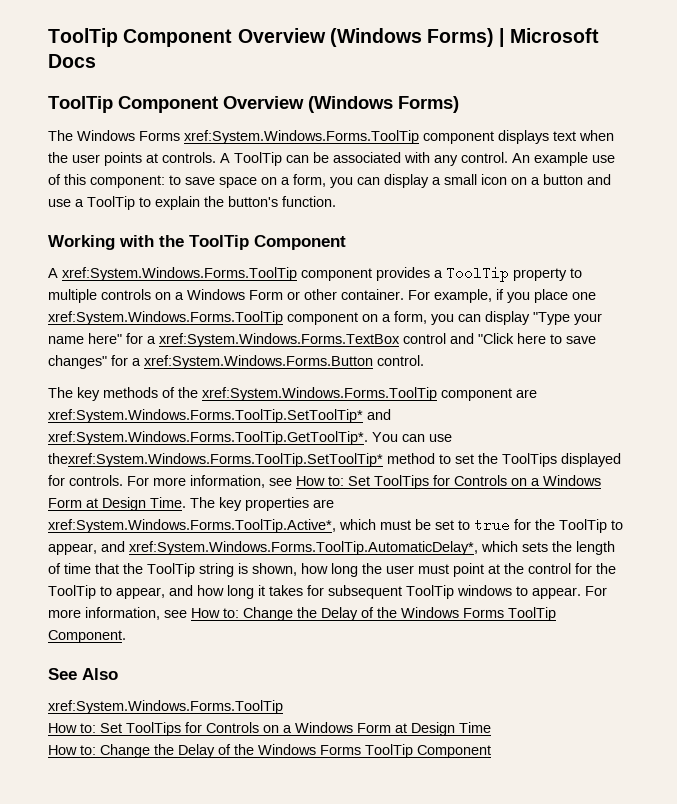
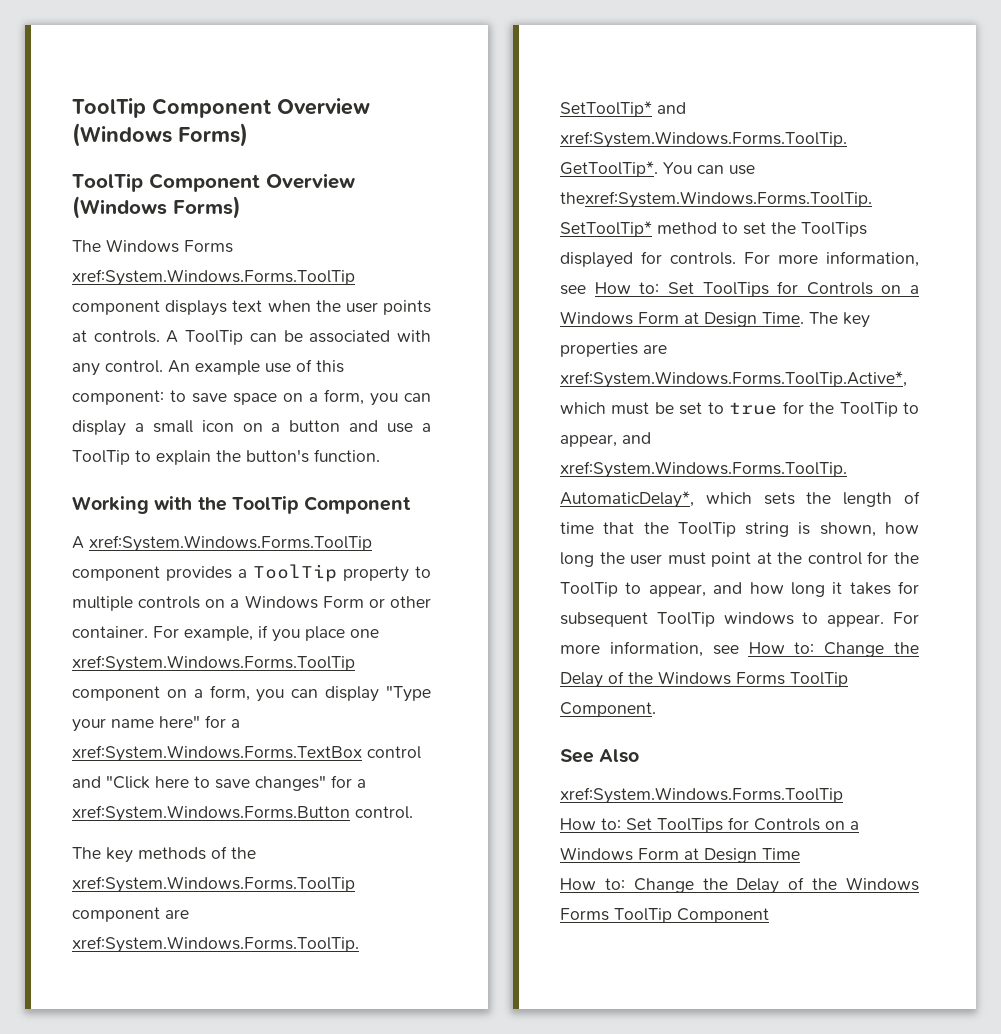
[48,28,599,47] [48,54,96,68] ToolTip Component Overview (Windows Forms) | Microsoft Docs -> [72,98,370,118] [72,123,248,147] ToolTip Component Overview (Windows Forms)

